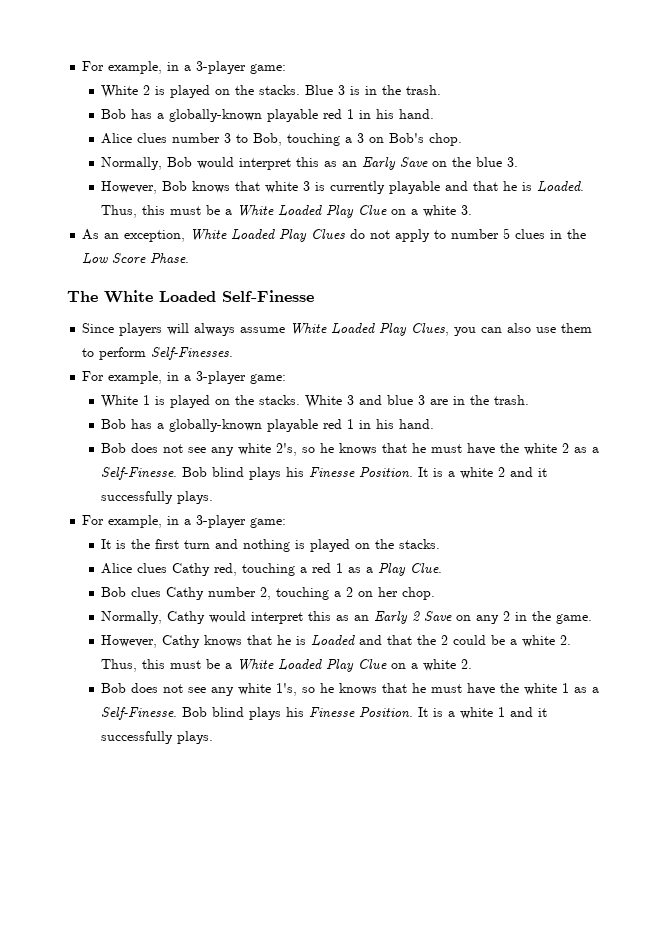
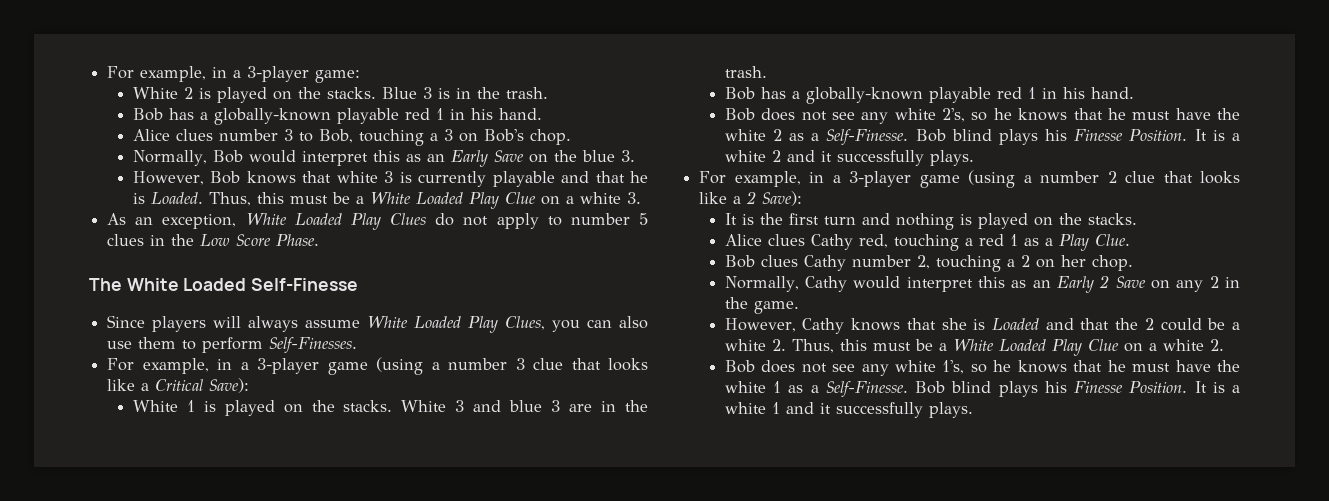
[250,374,287,384] game: -> [327,357,649,375] [107,378,250,393] game (using a number 3 clue that looks like a Critical Save):
[250,518,287,528] game: -> [919,170,1240,188] [699,191,803,206] game (using a number 2 clue that looks like a 2 Save):
[277,635,292,645] he -> [941,318,967,330] she

